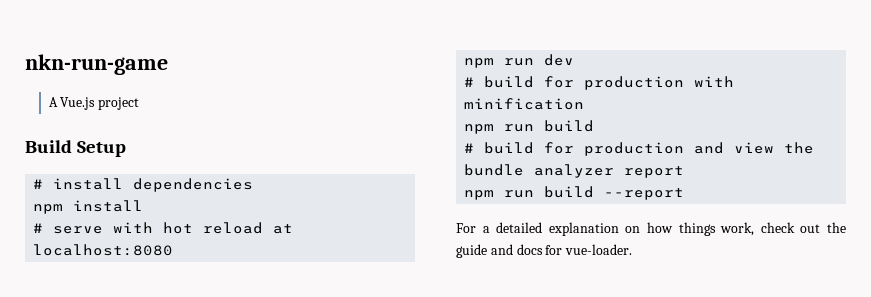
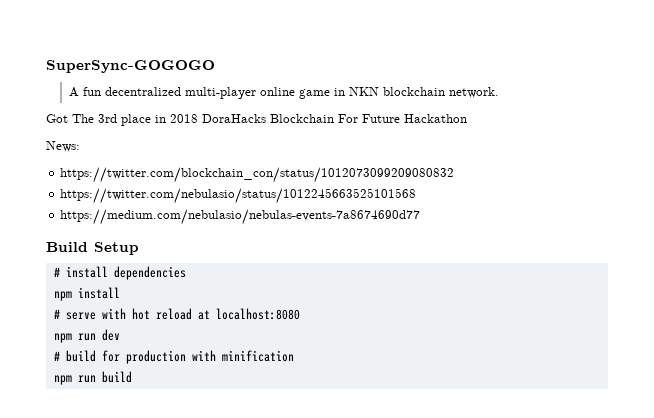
[25,54,168,75] nkn-run-game -> [46,60,215,73] SuperSync-GOGOGO
[60,97,140,110] Vue.js project -> [83,87,500,99] [46,114,467,126] [46,141,80,152] [60,167,455,183] [60,188,417,204] [60,209,421,225] fun decentralized multi-player online game in NKN blockchain network. // Got The 3rd place in 2018 DoraHacks Blockchain For Future Hackathon // News: // https://twitter.com/blockchain_con/status/1012073099209080832 // https://twitter.com/nebulasio/status/1012245663525101568 // https://medium.com/nebulasio/nebulas-events-7a8674690d77
[464,142,815,156] [464,164,685,178] [464,186,685,200] [456,222,847,236] [456,244,633,258] // # build for production and view the bundle analyzer report // npm run build --report // For a detailed explanation on how things work, check out the guide and docs for vue-loader. -> (132, 377) none

